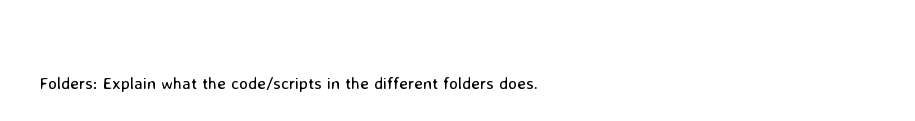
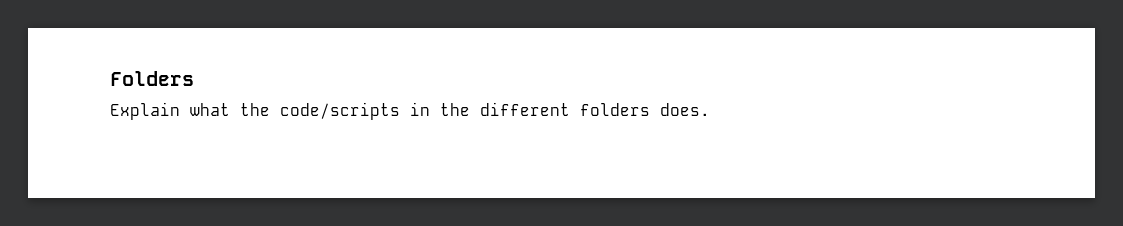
[39,77,98,89] Folders: -> [110,71,194,86] Folders //

